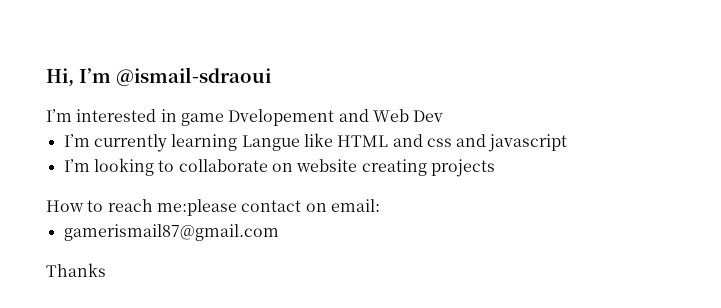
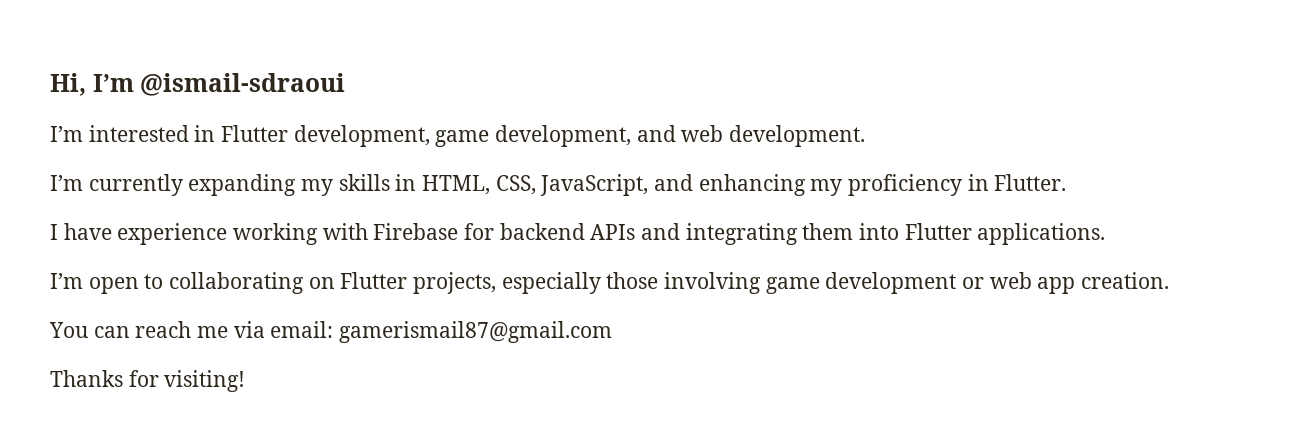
[180,109,444,126] [63,133,568,152] [63,158,495,177] [46,199,327,216] game Dvelopement and Web Dev // I’m currently learning Langue like HTML and css and javascript // I’m looking to collaborate on website creating projects // How to reach me:please contact on -> [221,125,866,147] [50,174,1067,196] [50,223,1106,245] [50,272,1170,294] [49,321,265,338] Flutter development, game development, and web development. // I’m currently expanding my skills in HTML, CSS, JavaScript, and enhancing my proficiency in Flutter. // I have experience working with Firebase for backend APIs and integrating them into Flutter applications. // I’m open to collaborating on Flutter projects, especially those involving game development or web app creation. // You can reach me via
(380, 205) // -> (334, 329) none
(106, 270) none -> [128,370,246,392] for visiting!

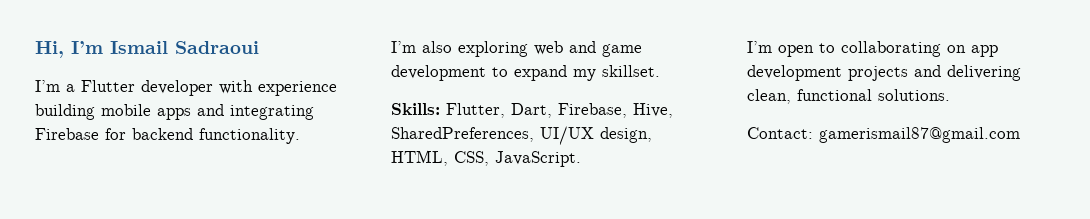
[140,73,346,96] [50,125,866,147] [50,174,1067,196] [50,223,1106,245] @ismail-sdraoui // I’m interested in Flutter development, game development, and web development. // I’m currently expanding my skills in HTML, CSS, JavaScript, and enhancing my proficiency in Flutter. // I have experience working with Firebase for backend APIs and integrating them into Flutter applications. -> [110,41,259,54] [35,80,337,96] [35,104,314,120] [35,128,300,144] [391,41,642,57] [391,65,660,81] [391,103,673,118] [391,126,652,145] [391,150,581,167] Ismail Sadraoui // I’m a Flutter developer with experience building mobile apps and integrating Firebase for backend functionality. // I’m also exploring web and game development to expand my skillset. // Skills: Flutter, Dart, Firebase, Hive, SharedPreferences, UI/UX design, HTML, CSS, JavaScript.
[340,272,1170,294] [49,321,613,343] [50,370,246,392] Flutter projects, especially those involving game development or web app creation. // You can reach me via email: gamerismail87@gmail.com // Thanks for visiting! -> [971,45,998,57] [747,65,1021,81] [747,89,950,104] [747,127,1020,143] app development projects and delivering clean, functional solutions. // Contact: gamerismail87@gmail.com

